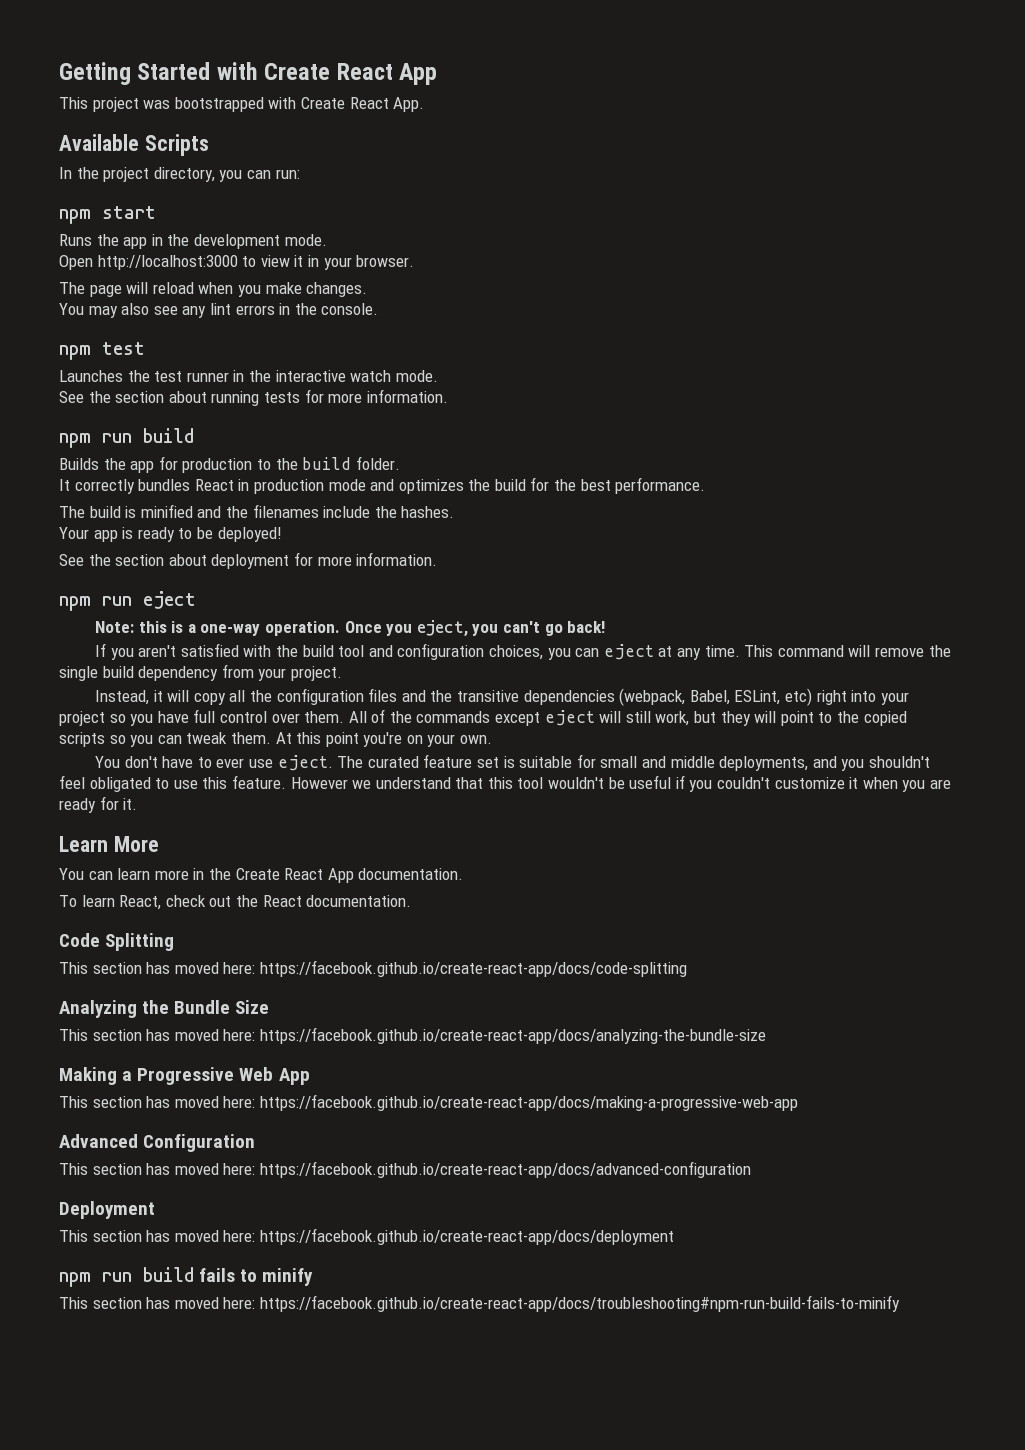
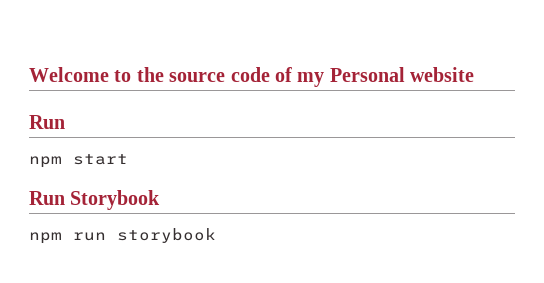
[59,62,438,85] [59,97,425,112] [59,134,209,156] [59,167,300,182] [59,206,156,224] [59,234,327,249] [59,255,415,270] [59,282,368,297] [59,303,379,318] [59,342,145,360] [59,370,438,382] [59,389,448,406] [59,428,194,448] [59,456,400,473] [59,477,706,494] [59,504,455,518] [59,527,282,542] [59,552,438,569] [59,591,196,611] [95,620,606,637] [95,643,951,660] [59,664,342,681] [95,688,909,706] [59,709,907,726] [59,732,493,747] [95,754,930,771] [59,775,951,792] [59,796,138,813] [59,836,159,852] [59,868,464,883] [59,895,412,910] [59,933,175,951] [59,960,687,977] [59,1000,270,1018] [59,1027,766,1044] [59,1067,310,1085] [59,1094,798,1111] [59,1134,256,1152] [59,1161,751,1178] [59,1201,155,1219] [59,1228,674,1245] [59,1267,314,1287] [59,1295,900,1312] Getting Started with Create React App // This project was bootstrapped with Create React App. // Available Scripts // In the project directory, you can run: // npm start // Runs the app in the development mode. // Open http://localhost:3000 to view it in your browser. // The page will reload when you make changes. // You may also see any lint errors in the console. // npm test // Launches the test runner in the interactive watch mode. // See the section about running tests for more information. // npm run build // Builds the app for production to the build folder. // It correctly bundles React in production mode and optimizes the build for the best performance. // The build is minified and the filenames include the hashes. // Your app is ready to be deployed! // See the section about deployment for more information. // npm run eject // Note: this is a one-way operation. Once you eject, you can't go back! // If you aren't satisfied with the build tool and configuration choices, you can eject at any time. This command will remove the single build dependency from your project. // Instead, it will copy all the configuration files and the transitive dependencies (webpack, Babel, ESLint, etc) right into your project so you have full control over them. All of the commands except eject will still work, but they will point to the copied scripts so you can tweak them. At this point you're on your own. // You don't have to ever use eject. The curated feature set is suitable for small and middle deployments, and you shouldn't feel obligated to use this feature. However we understand that this tool wouldn't be useful if you couldn't customize it when you are ready for it. // Learn More // You can learn more in the Create React App documentation. // To learn React, check out the React documentation. // Code Splitting // This section has moved here: https://facebook.github.io/create-react-app/docs/code-splitting // Analyzing the Bundle Size // This section has moved here: https://facebook.github.io/create-react-app/docs/analyzing-the-bundle-size // Making a Progressive Web App // This section has moved here: https://facebook.github.io/create-react-app/docs/making-a-progressive-web-app // Advanced Configuration // This section has moved here: https://facebook.github.io/create-react-app/docs/advanced-configuration // Deployment // This section has moved here: https://facebook.github.io/create-react-app/docs/deployment // npm run build fails to minify // This section has moved here: https://facebook.github.io/create-react-app/docs/troubleshooting#npm-run-build-fails-to-minify -> [29,67,475,87] [29,115,65,129] [29,154,128,168] [29,190,161,210] [29,228,216,244] Welcome to the source code of my Personal website // Run // npm start // Run Storybook // npm run storybook

